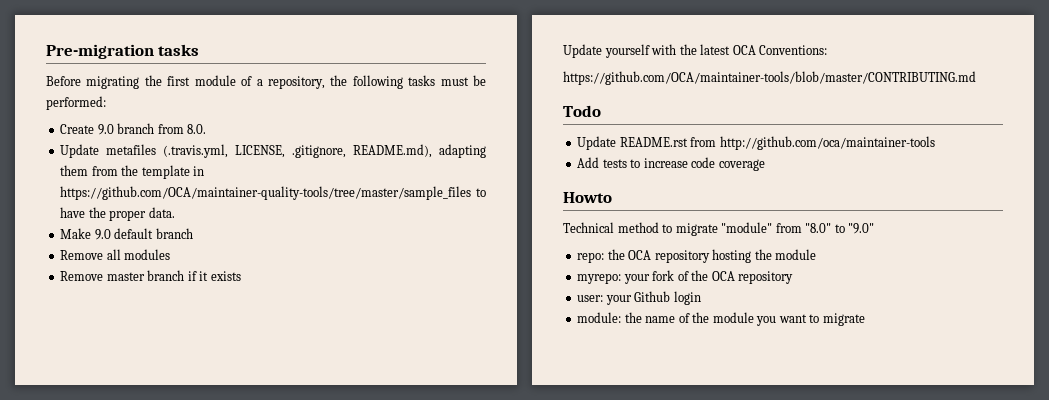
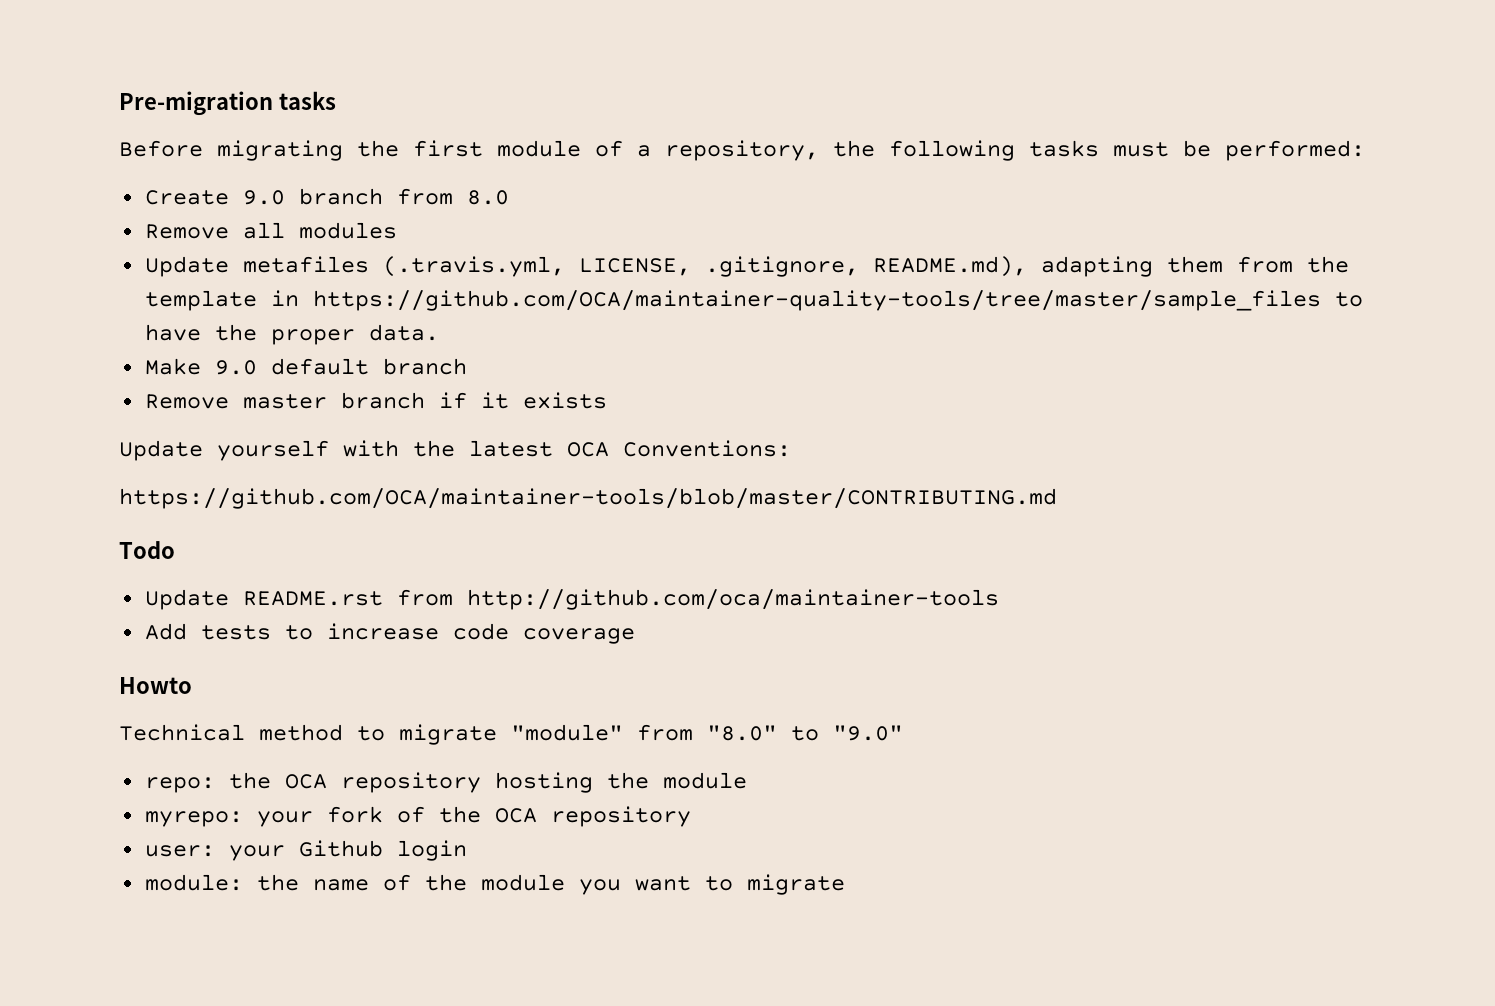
[187,124,207,134] 8.0. -> [466,190,509,205] [144,222,397,239] 8.0 // Remove all modules
[60,249,171,260] // Remove all modules -> (467, 366) none

